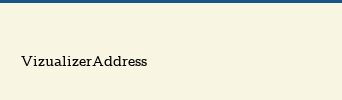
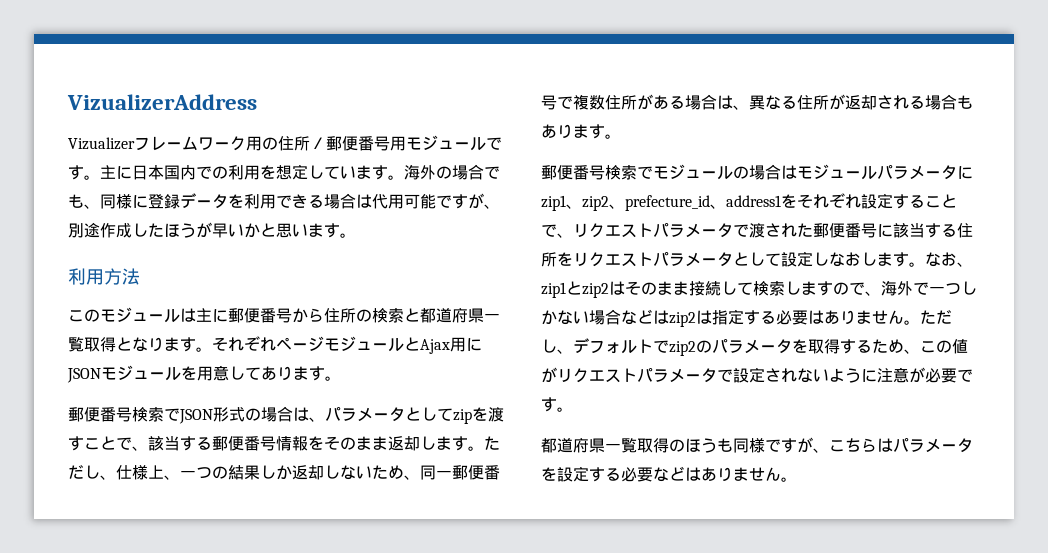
(147, 61) none -> [68,135,502,151] [68,164,500,180] [68,193,500,209] [68,222,356,238] [68,268,140,285] [68,307,500,323] [68,336,482,354] [67,365,341,383] [68,406,504,424] [68,436,500,451] [68,465,500,480] [541,94,973,110] [541,124,621,139] [541,164,973,180] [541,193,957,211] [541,223,973,238] [541,251,973,267] [541,281,977,298] [541,309,952,327] [541,338,968,356] [541,367,973,383] [541,397,573,412] [541,437,973,453] [541,466,797,482] // Vizualizerフレームワーク用の住所／郵便番号用モジュールです。主に日本国内での利用を想定しています。海外の場合でも、同様に登録データを利用できる場合は代用可能ですが、別途作成したほうが早いかと思います。 // 利用方法 // このモジュールは主に郵便番号から住所の検索と都道府県一覧取得となります。それぞれページモジュールとAjax用にJSONモジュールを用意してあります。 // 郵便番号検索でJSON形式の場合は、パラメータとしてzipを渡すことで、該当する郵便番号情報をそのまま返却します。ただし、仕様上、一つの結果しか返却しないため、同一郵便番号で複数住所がある場合は、異なる住所が返却される場合もあります。 // 郵便番号検索でモジュールの場合はモジュールパラメータにzip1、zip2、prefecture_id、address1をそれぞれ設定することで、リクエストパラメータで渡された郵便番号に該当する住所をリクエストパラメータとして設定しなおします。なお、zip1とzip2はそのまま接続して検索しますので、海外で一つしかない場合などはzip2は指定する必要はありません。ただし、デフォルトでzip2のパラメータを取得するため、この値がリクエストパラメータで設定されないように注意が必要です。 // 都道府県一覧取得のほうも同様ですが、こちらはパラメータを設定する必要などはありません。

